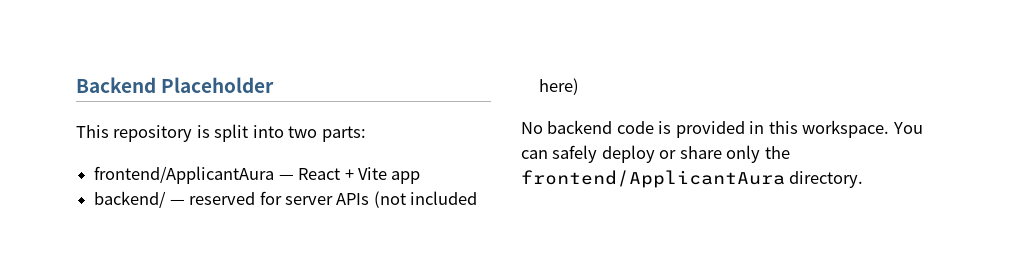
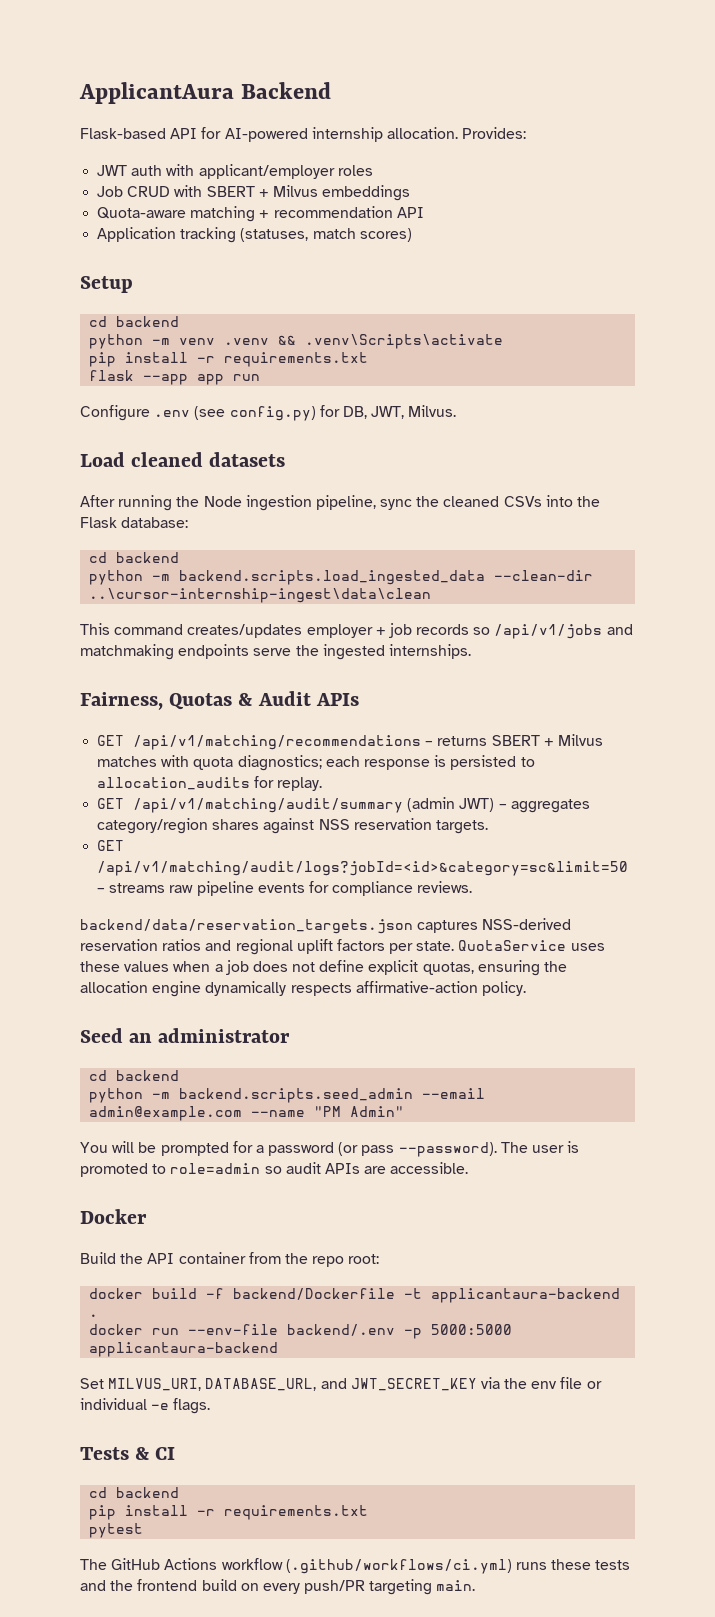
(76, 85) none -> [79,82,234,104] ApplicantAura
[161,77,275,93] [76,124,366,142] [94,166,421,184] [94,191,478,208] [539,78,580,95] [521,120,923,138] [521,145,790,163] [521,170,864,188] Placeholder // This repository is split into two parts: // frontend/ApplicantAura — React + Vite app // backend/ — reserved for server APIs (not included here) // No backend code is provided in this workspace. You can safely deploy or share only the frontend/ApplicantAura directory. -> [80,127,527,142] [97,164,373,179] [97,185,411,201] [97,206,424,222] [97,227,412,243] [80,276,133,293] [89,316,180,327] [89,334,504,349] [89,352,369,367] [89,370,261,385] [80,405,457,421] [80,452,286,467] [80,495,601,511] [80,517,189,528] [89,552,180,563] [89,570,594,585] [89,588,432,603] [80,623,633,639] [80,644,471,660] [80,691,359,710] [97,734,603,750] [97,755,535,771] [97,776,323,791] [97,797,590,813] [97,818,488,834] [97,840,125,851] [97,861,629,876] [97,881,473,896] [80,918,572,934] [80,939,605,955] [80,960,568,976] [80,981,526,997] [80,1028,291,1043] [89,1070,180,1081] [89,1088,486,1103] [89,1106,405,1121] [80,1141,580,1157] [80,1162,469,1177] [80,1209,147,1224] [80,1252,380,1267] [89,1288,621,1303] [89,1314,99,1317] [89,1324,513,1339] [89,1342,279,1357] [80,1377,602,1391] [80,1398,211,1414] [80,1447,176,1460] [89,1487,180,1498] [89,1505,369,1520] [89,1523,144,1538] [80,1558,631,1574] [80,1579,476,1595] // Flask-based API for AI-powered internship allocation. Provides: // JWT auth with applicant/employer roles // Job CRUD with SBERT + Milvus embeddings // Quota-aware matching + recommendation API // Application tracking (statuses, match scores) // Setup // cd backend // python -m venv .venv && .venv\Scripts\activate // pip install -r requirements.txt // flask --app app run // Configure .env (see config.py) for DB, JWT, Milvus. // Load cleaned datasets // After running the Node ingestion pipeline, sync the cleaned CSVs into the Flask database: // cd backend // python -m backend.scripts.load_ingested_data --clean-dir ..\cursor-internship-ingest\data\clean // This command creates/updates employer + job records so /api/v1/jobs and matchmaking endpoints serve the ingested internships. // Fairness, Quotas & Audit APIs // GET /api/v1/matching/recommendations – returns SBERT + Milvus matches with quota diagnostics; each response is persisted to allocation_audits for replay. // GET /api/v1/matching/audit/summary (admin JWT) – aggregates category/region shares against NSS reservation targets. // GET /api/v1/matching/audit/logs?jobId=<id>&category=sc&limit=50 – streams raw pipeline events for compliance reviews. // backend/data/reservation_targets.json captures NSS-derived reservation ratios and regional uplift factors per state. QuotaService uses these values when a job does not define explicit quotas, ensuring the allocation engine dynamically respects affirmative-action policy. // Seed an administrator // cd backend // python -m backend.scripts.seed_admin --email admin@example.com --name "PM Admin" // You will be prompted for a password (or pass --password). The user is promoted to role=admin so audit APIs are accessible. // Docker // Build the API container from the repo root: // docker build -f backend/Dockerfile -t applicantaura-backend . // docker run --env-file backend/.env -p 5000:5000 applicantaura-backend // Set MILVUS_URI, DATABASE_URL, and JWT_SECRET_KEY via the env file or individual -e flags. // Tests & CI // cd backend // pip install -r requirements.txt // pytest // The GitHub Actions workflow (.github/workflows/ci.yml) runs these tests and the frontend build on every push/PR targeting main.

